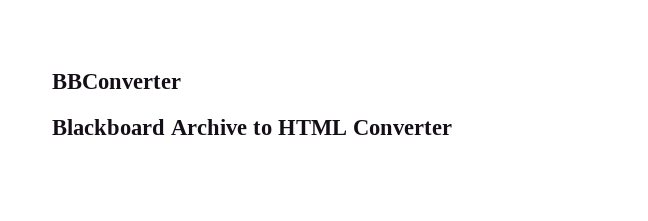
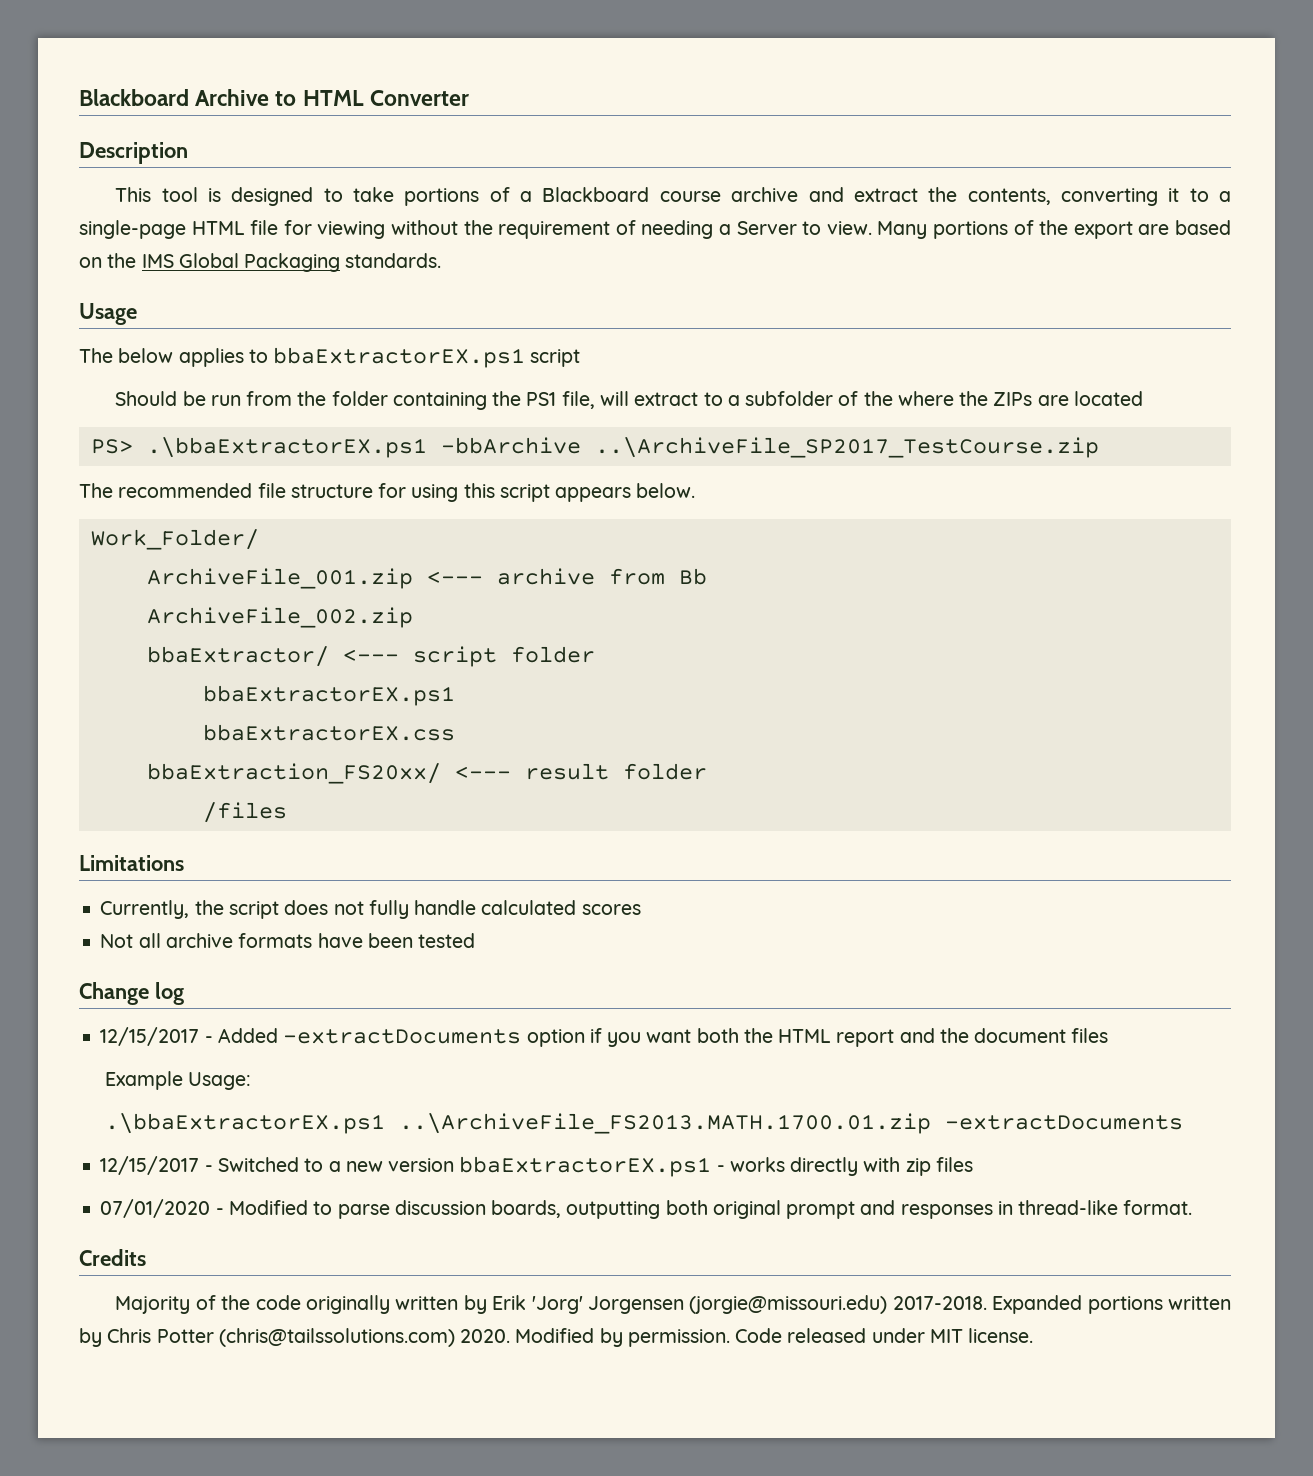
[52,74,181,89] BBConverter // -> (79, 97) none
(453, 127) none -> [79,142,188,164] [115,187,1231,206] [79,220,1231,239] [79,253,442,272] [79,303,137,325] [79,347,581,368] [115,391,1143,410] [90,437,1099,458] [79,483,696,502] [90,529,259,550] [146,568,707,589] [146,607,413,628] [146,646,595,667] [202,685,455,706] [202,724,455,741] [146,763,707,784] [202,802,287,823] [79,855,184,871] [100,900,641,919] [100,933,476,948] [79,982,184,1005] [100,1027,1109,1047] [105,1071,252,1090] [105,1113,1184,1134] [100,1156,973,1177] [100,1199,1193,1219] [79,1249,146,1266] [115,1295,1231,1314] [79,1328,1034,1347] // Description // This tool is designed to take portions of a Blackboard course archive and extract the contents, converting it to a single-page HTML file for viewing without the requirement of needing a Server to view. Many portions of the export are based on the IMS Global Packaging standards. // Usage // The below applies to bbaExtractorEX.ps1 script // Should be run from the folder containing the PS1 file, will extract to a subfolder of the where the ZIPs are located // PS> .\bbaExtractorEX.ps1 -bbArchive ..\ArchiveFile_SP2017_TestCourse.zip // The recommended file structure for using this script appears below. // Work_Folder/ // ArchiveFile_001.zip <--- archive from Bb // ArchiveFile_002.zip // bbaExtractor/ <--- script folder // bbaExtractorEX.ps1 // bbaExtractorEX.css // bbaExtraction_FS20xx/ <--- result folder // /files // Limitations // Currently, the script does not fully handle calculated scores // Not all archive formats have been tested // Change log // 12/15/2017 - Added -extractDocuments option if you want both the HTML report and the document files // Example Usage: // .\bbaExtractorEX.ps1 ..\ArchiveFile_FS2013.MATH.1700.01.zip -extractDocuments // 12/15/2017 - Switched to a new version bbaExtractorEX.ps1 - works directly with zip files // 07/01/2020 - Modified to parse discussion boards, outputting both original prompt and responses in thread-like format. // Credits // Majority of the code originally written by Erik 'Jorg' Jorgensen (jorgie@missouri.edu) 2017-2018. Expanded portions written by Chris Potter (chris@tailssolutions.com) 2020. Modified by permission. Code released under MIT license.

